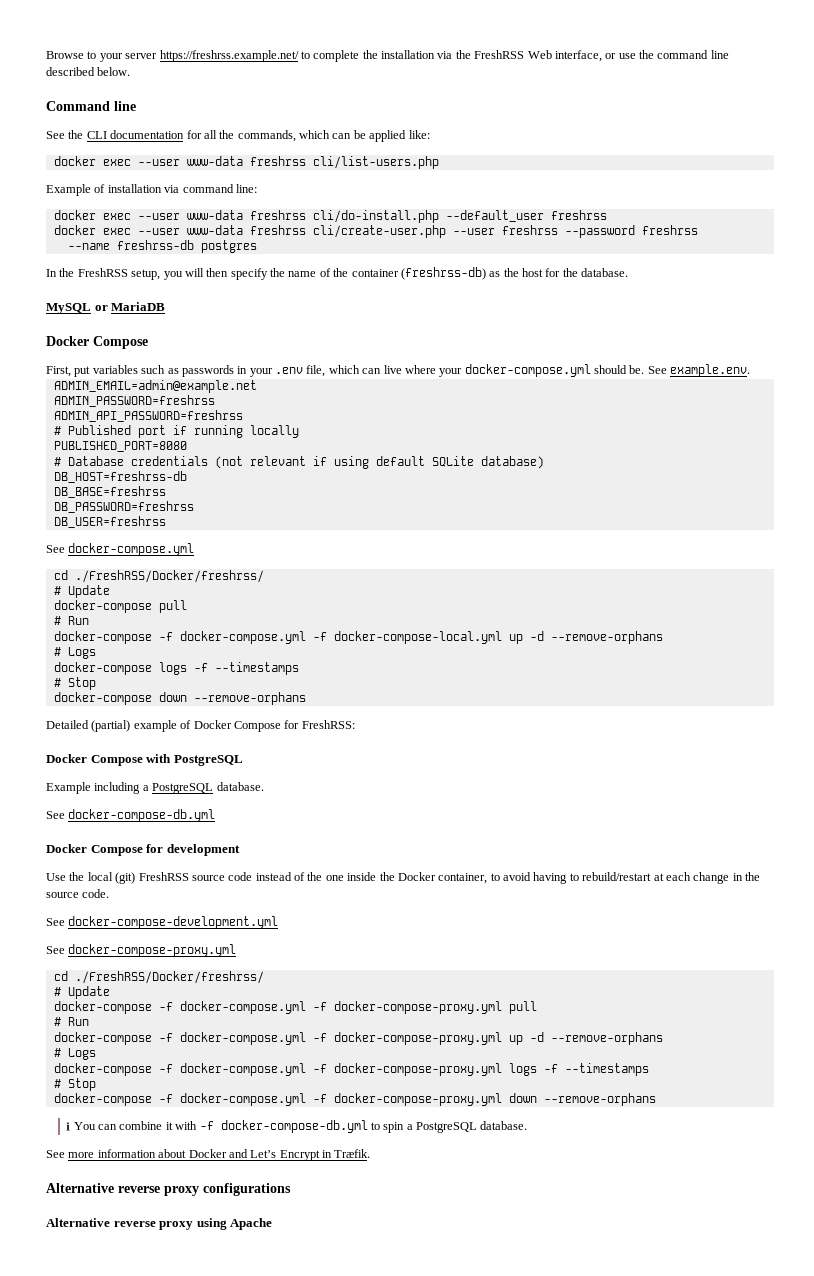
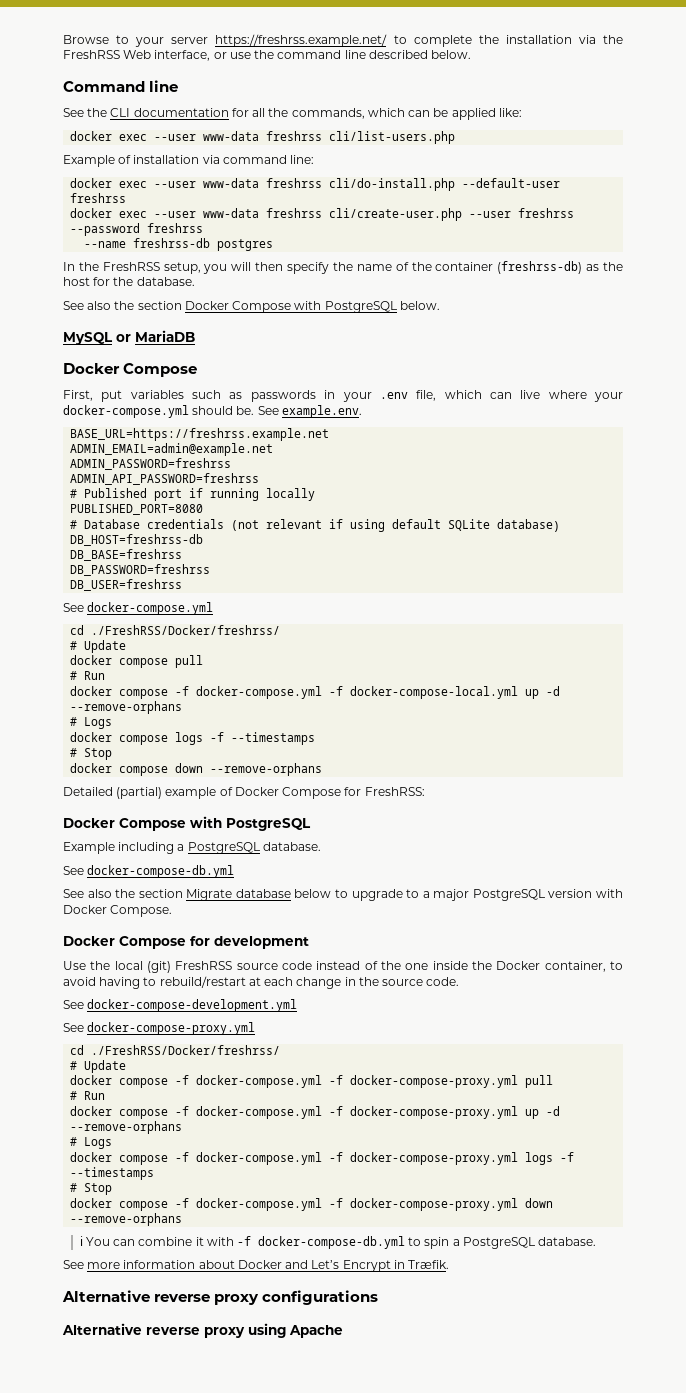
[445,210,544,222] --default_user -> [462,178,561,188] --default-user
(629, 272) none -> [63,301,440,313] // See also the section Docker Compose with PostgreSQL below.
(751, 370) none -> [70,428,330,441] // BASE_URL=https://freshrss.example.net
[53,600,187,613] [53,616,89,625] [53,631,152,644] docker-compose pull // # Run // docker-compose -> [70,655,204,668] [70,671,106,680] [70,686,169,699] docker compose pull // # Run // docker compose
[53,662,299,675] [53,677,96,690] [53,692,152,705] docker-compose logs -f --timestamps // # Stop // docker-compose -> [70,732,316,745] [70,748,113,760] [70,763,169,776] docker compose logs -f --timestamps // # Stop // docker compose
(216, 815) none -> [63,889,623,901] [63,905,173,917] // See also the section Migrate database below to upgrade to a major PostgreSQL version with Docker Compose.
[53,1001,152,1014] docker-compose -> [70,1075,169,1088] docker compose
[53,1032,152,1045] docker-compose -> [70,1106,169,1119] docker compose
[53,1063,152,1076] docker-compose -> [70,1152,169,1165] docker compose
[53,1093,152,1106] docker-compose -> [70,1198,169,1211] docker compose

